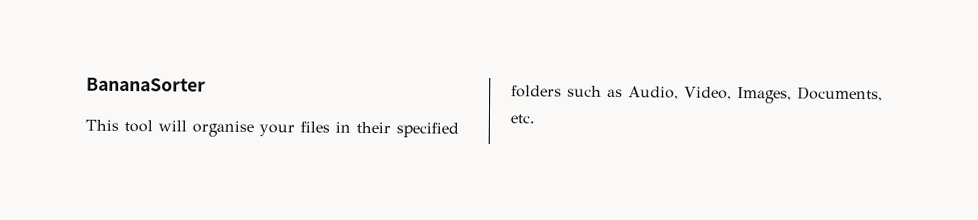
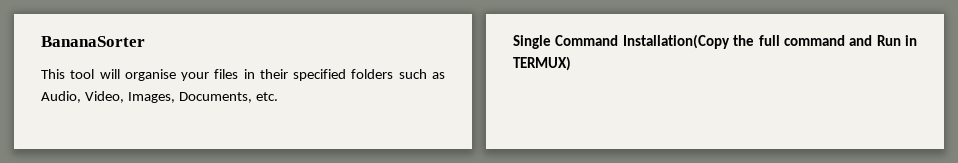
(535, 119) none -> [513,34,917,49] [513,56,571,71] // Single Command Installation(Copy the full command and Run in TERMUX)

